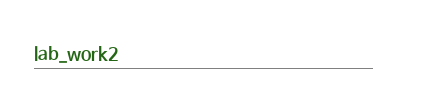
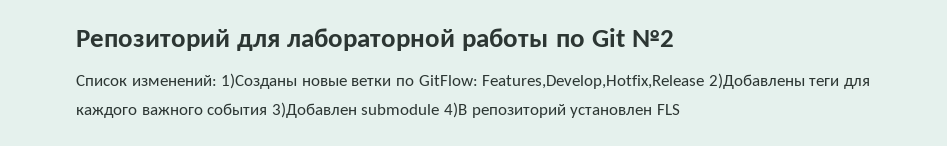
[34,46,119,63] lab_work2 -> [76,28,674,51] [76,73,870,89] [76,102,680,118] Репозиторий для лабораторной работы по Git №2 // Список изменений: 1)Созданы новые ветки по GitFlow: Features,Develop,Hotfix,Release 2)Добавлены теги для каждого важного события 3)Добавлен submodule 4)В репозиторий установлен FLS

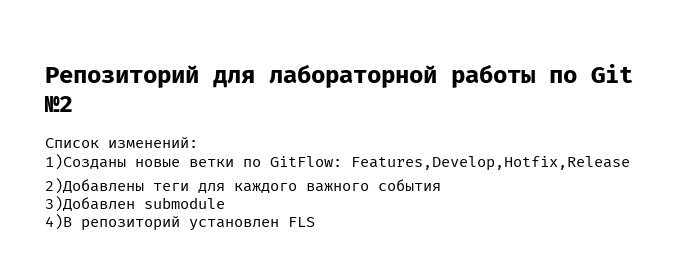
(217, 80) none -> (198, 142) //
(705, 82) none -> (630, 163) //
(268, 109) none -> (441, 185) //
(440, 109) none -> (225, 203) //

